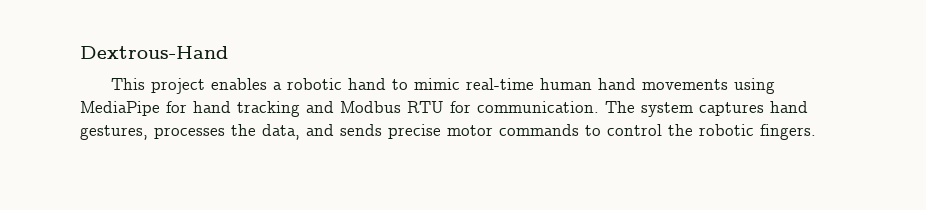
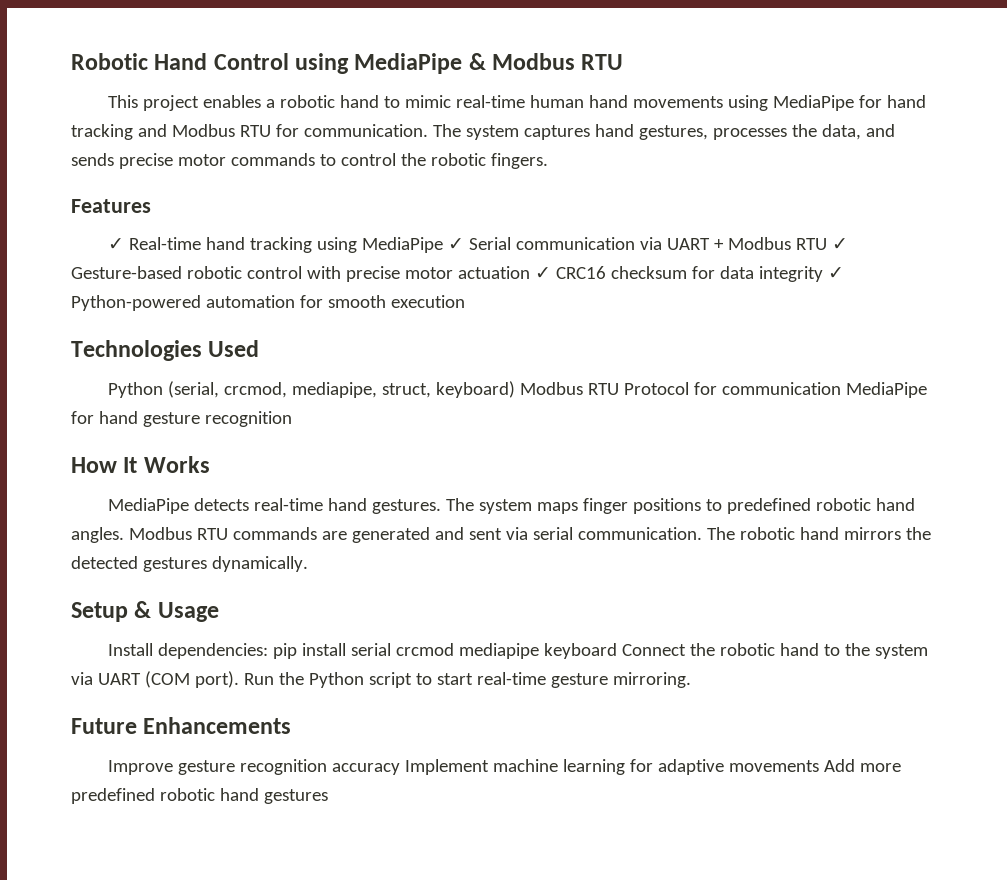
[80,46,228,59] Dextrous-Hand -> [71,53,624,74] Robotic Hand Control using MediaPipe & Modbus RTU
(816, 132) none -> [71,199,151,213] [107,237,848,253] [71,266,844,282] [71,295,465,311] [71,340,260,361] [107,381,927,398] [71,411,292,427] [71,456,210,473] [107,498,915,514] [71,527,931,543] [71,556,308,572] [71,601,219,622] [107,643,928,659] [71,671,691,688] [71,717,292,734] [107,759,901,775] [71,788,328,804] // Features // ✓ Real-time hand tracking using MediaPipe ✓ Serial communication via UART + Modbus RTU ✓ Gesture-based robotic control with precise motor actuation ✓ CRC16 checksum for data integrity ✓ Python-powered automation for smooth execution // Technologies Used // Python (serial, crcmod, mediapipe, struct, keyboard) Modbus RTU Protocol for communication MediaPipe for hand gesture recognition // How It Works // MediaPipe detects real-time hand gestures. The system maps finger positions to predefined robotic hand angles. Modbus RTU commands are generated and sent via serial communication. The robotic hand mirrors the detected gestures dynamically. // Setup & Usage // Install dependencies: pip install serial crcmod mediapipe keyboard Connect the robotic hand to the system via UART (COM port). Run the Python script to start real-time gesture mirroring. // Future Enhancements // Improve gesture recognition accuracy Implement machine learning for adaptive movements Add more predefined robotic hand gestures

